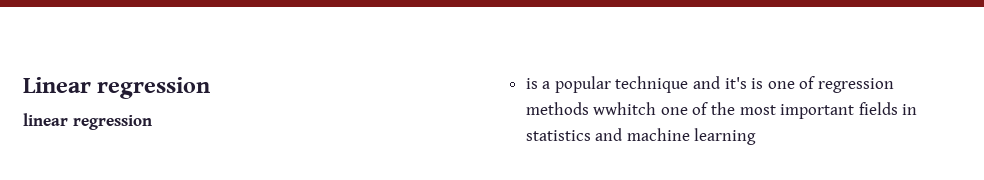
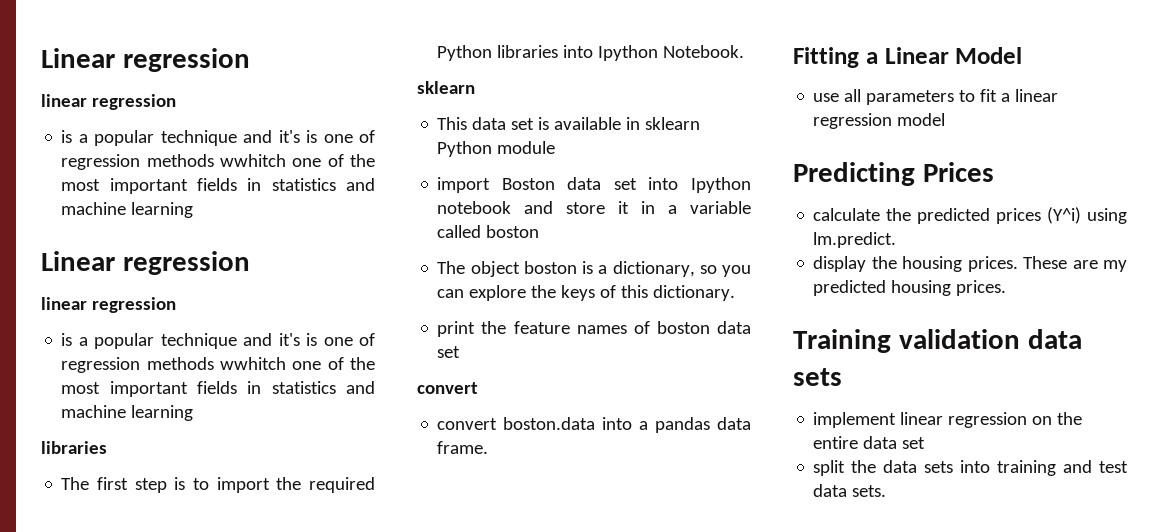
(757, 136) none -> [41,251,250,275] [41,297,176,313] [61,333,375,349] [61,357,375,373] [61,381,375,397] [61,405,194,421] [41,441,107,454] [61,477,375,493] [437,45,745,61] [417,81,475,94] [437,117,701,130] [437,141,556,157] [437,177,751,193] [437,201,751,214] [437,225,540,238] [437,261,751,277] [437,285,736,301] [437,321,751,337] [437,346,461,358] [417,382,478,394] [437,417,751,433] [437,441,489,454] [793,47,1023,68] [813,89,1059,105] [813,113,946,129] [793,162,994,186] [813,207,1127,224] [813,232,897,248] [813,256,1127,272] [813,280,1007,296] [793,329,1082,353] [793,368,842,386] [813,412,1083,428] [813,436,926,449] [813,460,1128,476] [813,484,887,497] // Linear regression // linear regression // is a popular technique and it's is one of regression methods wwhitch one of the most important fields in statistics and machine learning // libraries // The first step is to import the required Python libraries into Ipython Notebook. // sklearn // This data set is available in sklearn Python module // import Boston data set into Ipython notebook and store it in a variable called boston // The object boston is a dictionary, so you can explore the keys of this dictionary. // print the feature names of boston data set // convert // convert boston.data into a pandas data frame. // Fitting a Linear Model // use all parameters to fit a linear regression model // Predicting Prices // calculate the predicted prices (Y^i) using lm.predict. // display the housing prices. These are my predicted housing prices. // Training validation data sets // implement linear regression on the entire data set // split the data sets into training and test data sets.

